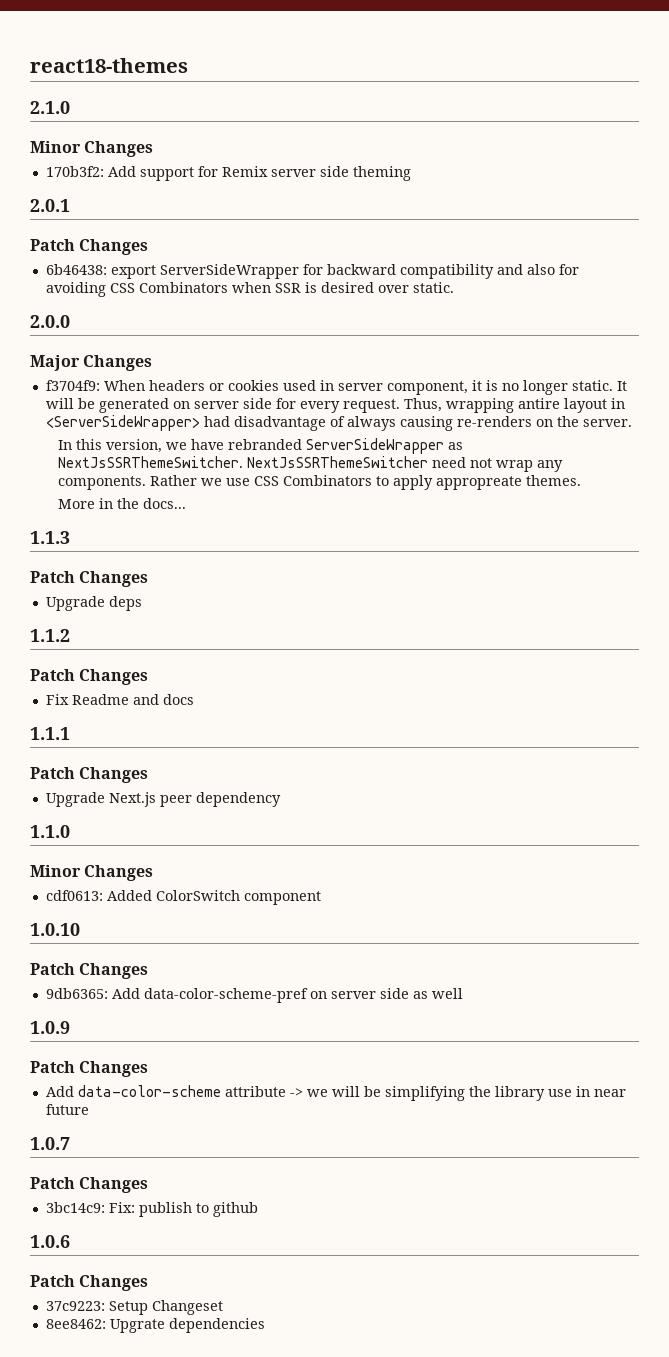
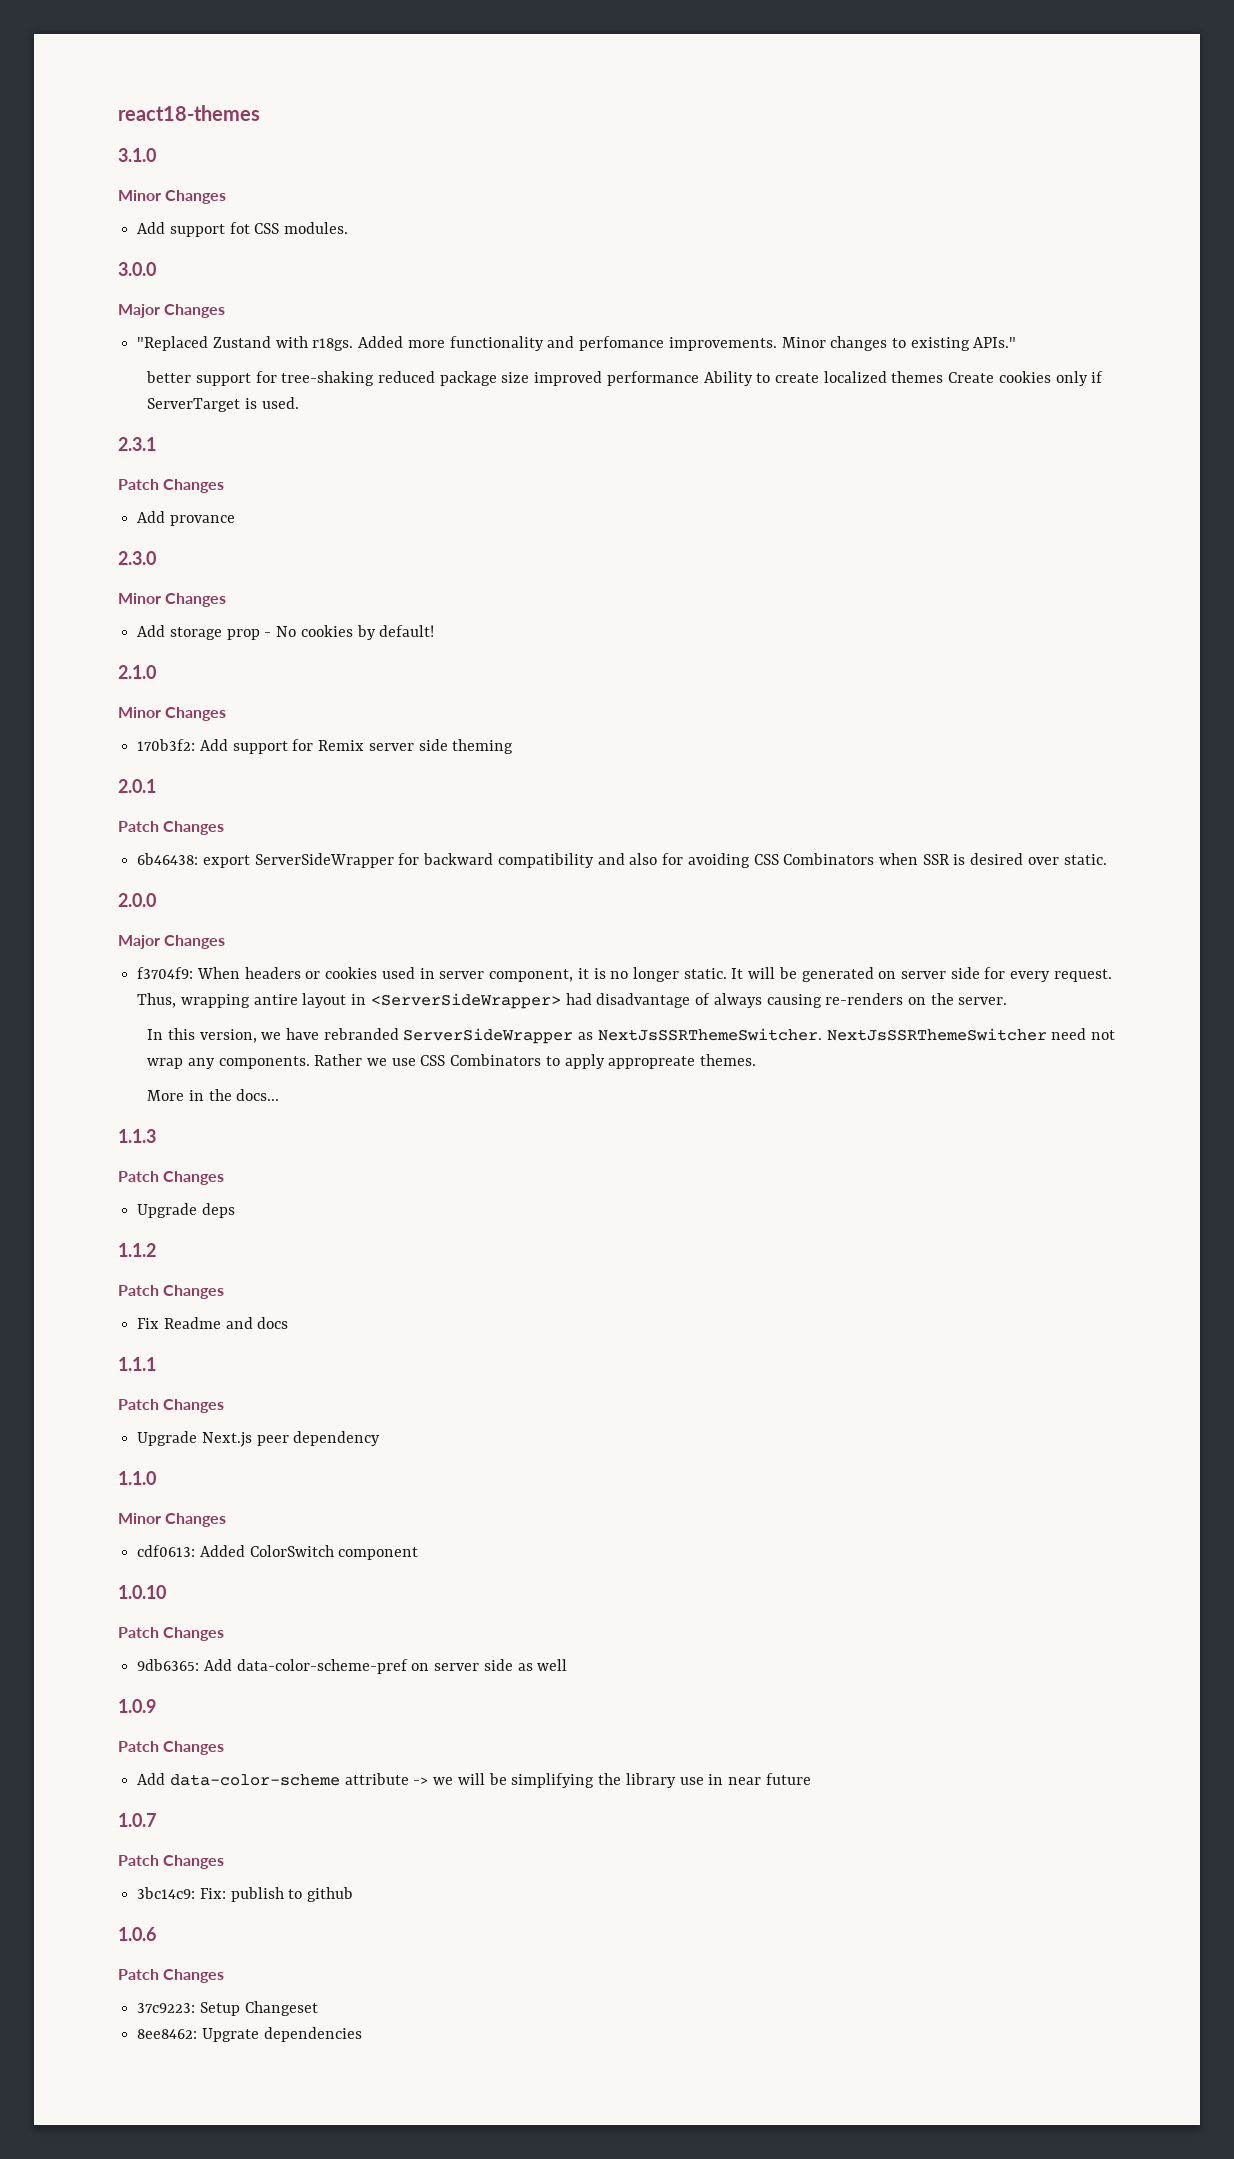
(188, 65) none -> [118,148,156,162] [118,190,227,204] [137,222,349,237] [118,262,156,276] [118,304,226,318] [137,336,1017,351] [146,371,1104,386] [147,397,299,412] [118,437,156,451] [118,479,225,493] [137,511,235,526] [118,551,156,565] [118,593,227,607] [137,625,435,640] // 3.1.0 // Minor Changes // Add support fot CSS modules. // 3.0.0 // Major Changes // "Replaced Zustand with r18gs. Added more functionality and perfomance improvements. Minor changes to existing APIs." // better support for tree-shaking reduced package size improved performance Ability to create localized themes Create cookies only if ServerTarget is used. // 2.3.1 // Patch Changes // Add provance // 2.3.0 // Minor Changes // Add storage prop - No cookies by default!

